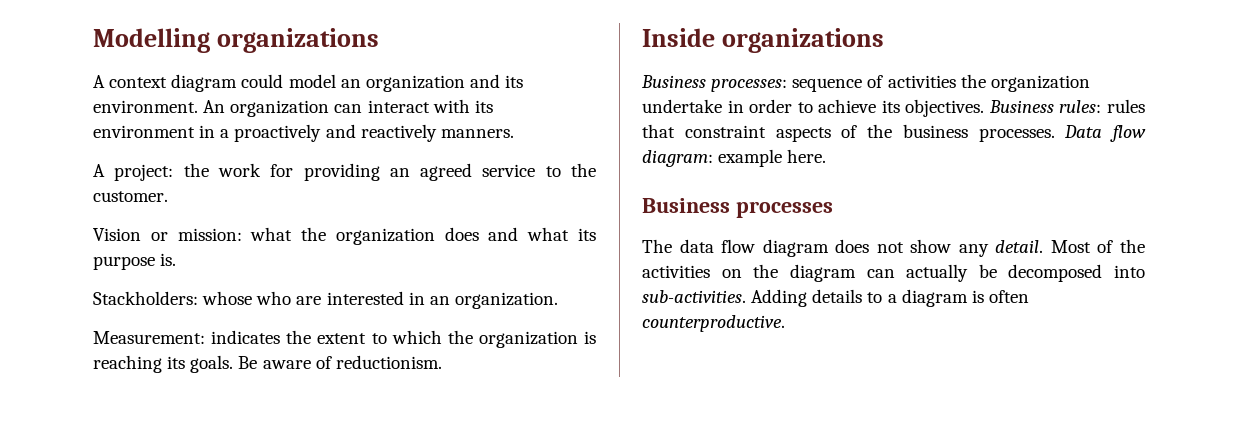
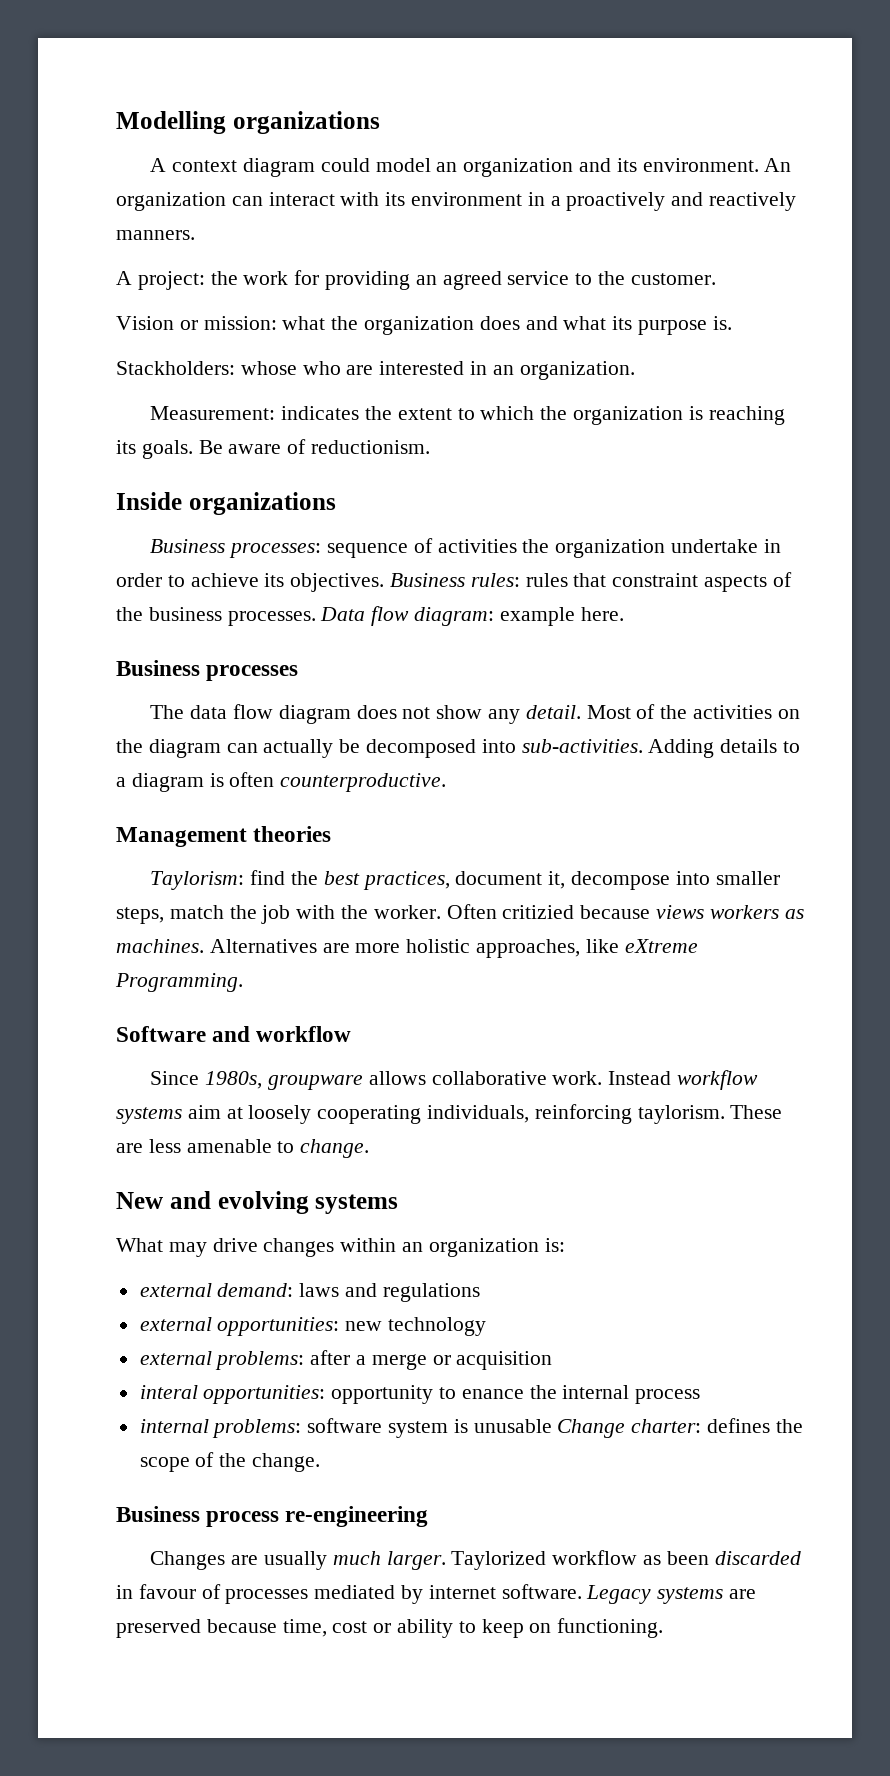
(785, 323) none -> [116,826,332,847] [150,870,780,890] [116,904,804,924] [116,939,698,958] [115,973,243,992] [116,1026,352,1042] [150,1070,758,1090] [116,1104,783,1124] [116,1139,370,1158] [116,1191,399,1214] [116,1238,565,1257] [139,1283,480,1302] [139,1317,487,1336] [139,1350,553,1370] [139,1385,701,1404] [139,1418,803,1438] [139,1452,321,1472] [116,1506,429,1527] [150,1550,801,1570] [116,1584,757,1604] [116,1618,664,1638] // Management theories // Taylorism: find the best practices, document it, decompose into smaller steps, match the job with the worker. Often critizied because views workers as machines. Alternatives are more holistic approaches, like eXtreme Programming. // Software and workflow // Since 1980s, groupware allows collaborative work. Instead workflow systems aim at loosely cooperating individuals, reinforcing taylorism. These are less amenable to change. // New and evolving systems // What may drive changes within an organization is: // external demand: laws and regulations // external opportunities: new technology // external problems: after a merge or acquisition // interal opportunities: opportunity to enance the internal process // internal problems: software system is unusable Change charter: defines the scope of the change. // Business process re-engineering // Changes are usually much larger. Taylorized workflow as been discarded in favour of processes mediated by internet software. Legacy systems are preserved because time, cost or ability to keep on functioning.

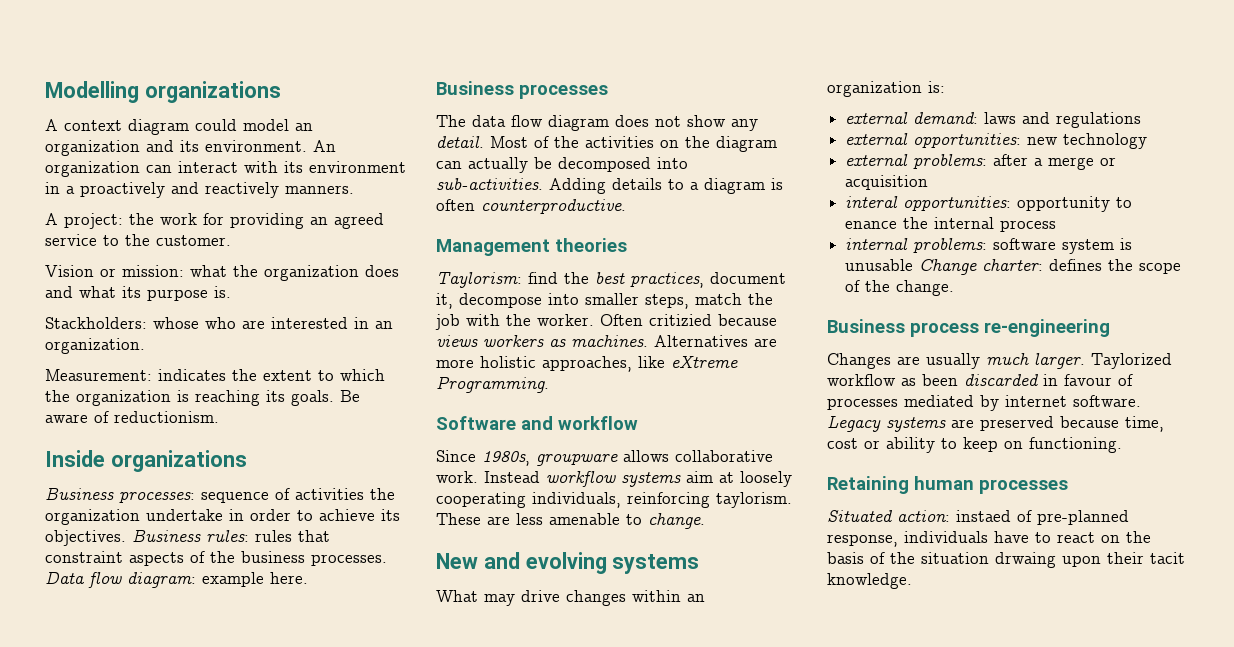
(664, 1628) none -> [827,476,1068,494] [827,510,1129,525] [827,531,1151,547] [827,552,1185,568] [827,573,912,589] // Retaining human processes // Situated action: instaed of pre-planned response, individuals have to react on the basis of the situation drwaing upon their tacit knowledge.

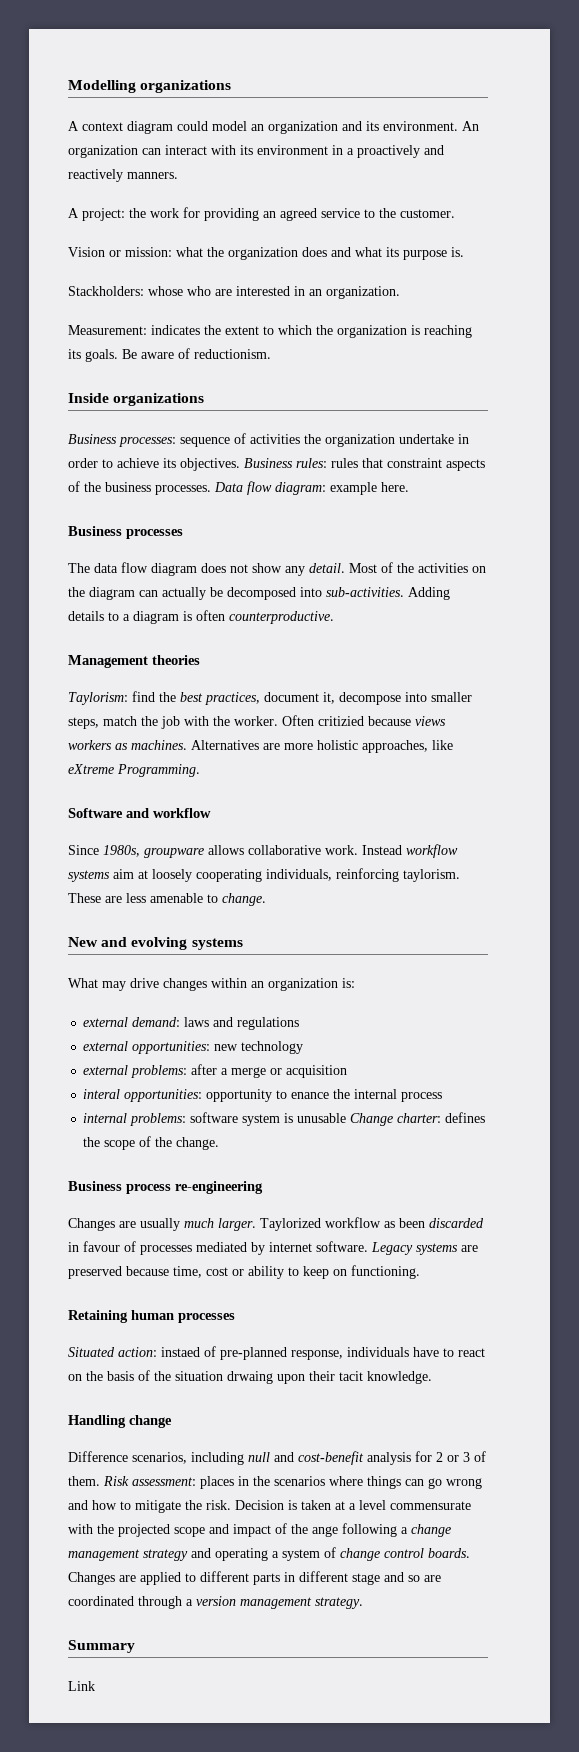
(912, 581) none -> [68,1415,172,1428] [68,1451,486,1465] [68,1476,482,1489] [68,1500,471,1513] [68,1523,451,1537] [68,1547,470,1561] [68,1571,441,1585] [68,1596,363,1609] [68,1640,135,1653] [68,1681,95,1691] // Handling change // Difference scenarios, including null and cost-benefit analysis for 2 or 3 of them. Risk assessment: places in the scenarios where things can go wrong and how to mitigate the risk. Decision is taken at a level commensurate with the projected scope and impact of the ange following a change management strategy and operating a system of change control boards. Changes are applied to different parts in different stage and so are coordinated through a version management strategy. // Summary // Link

